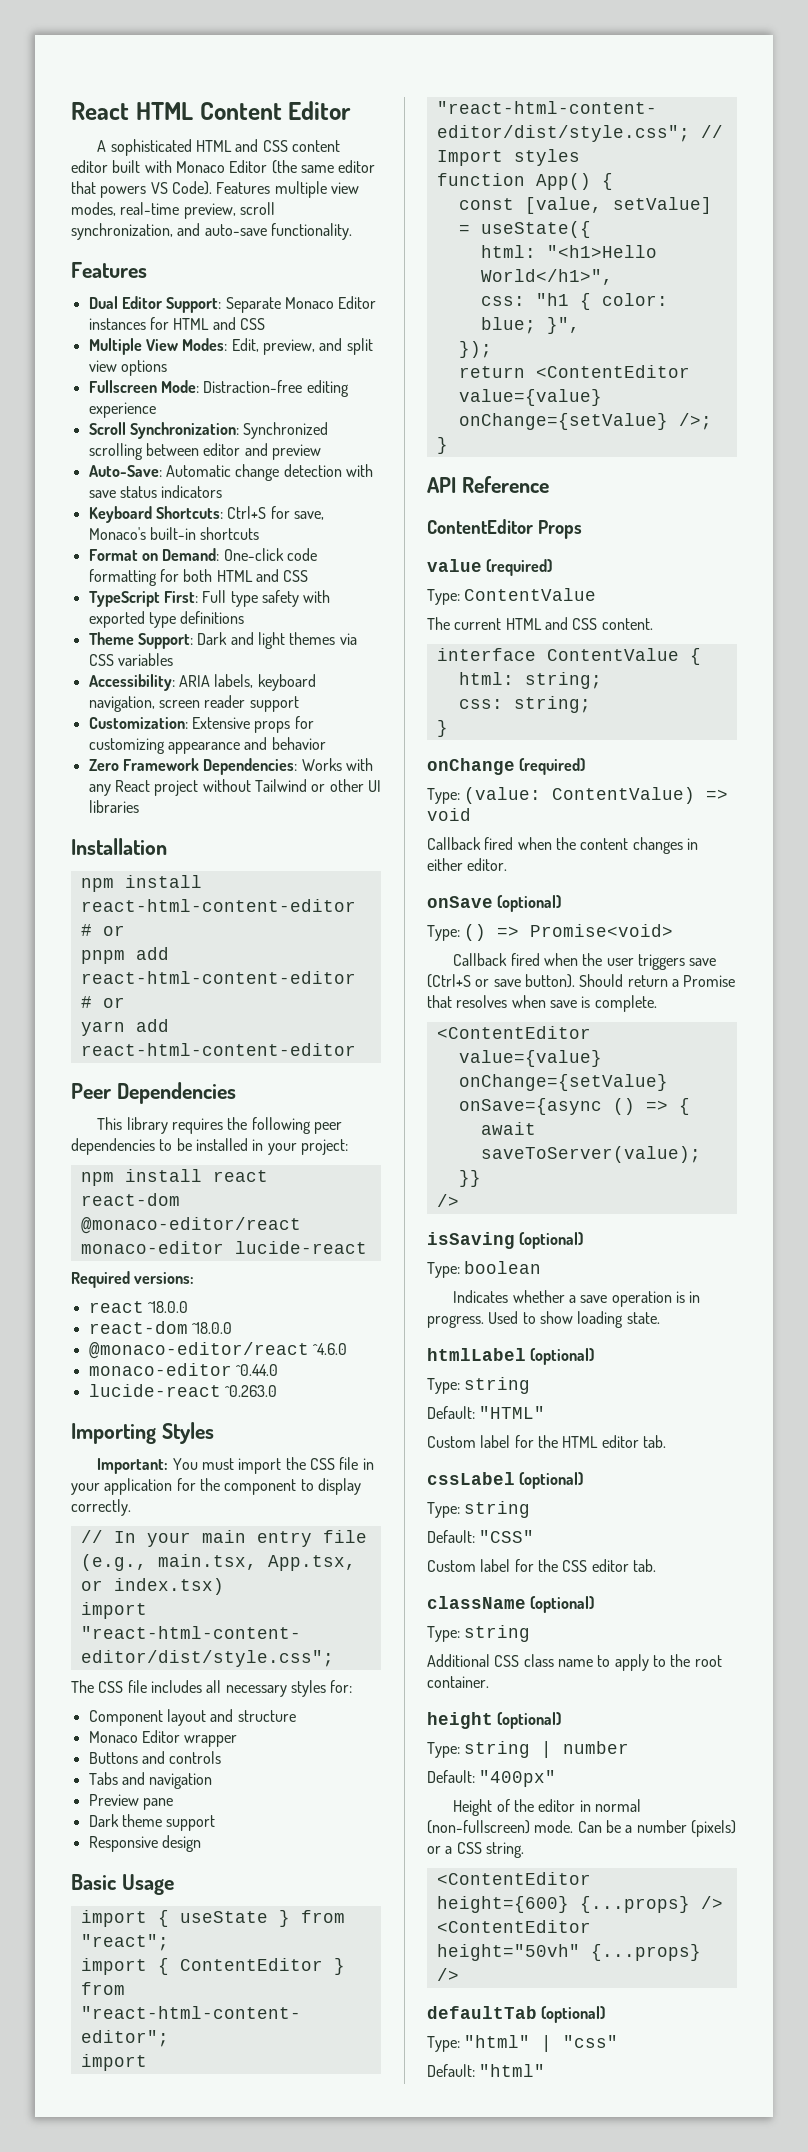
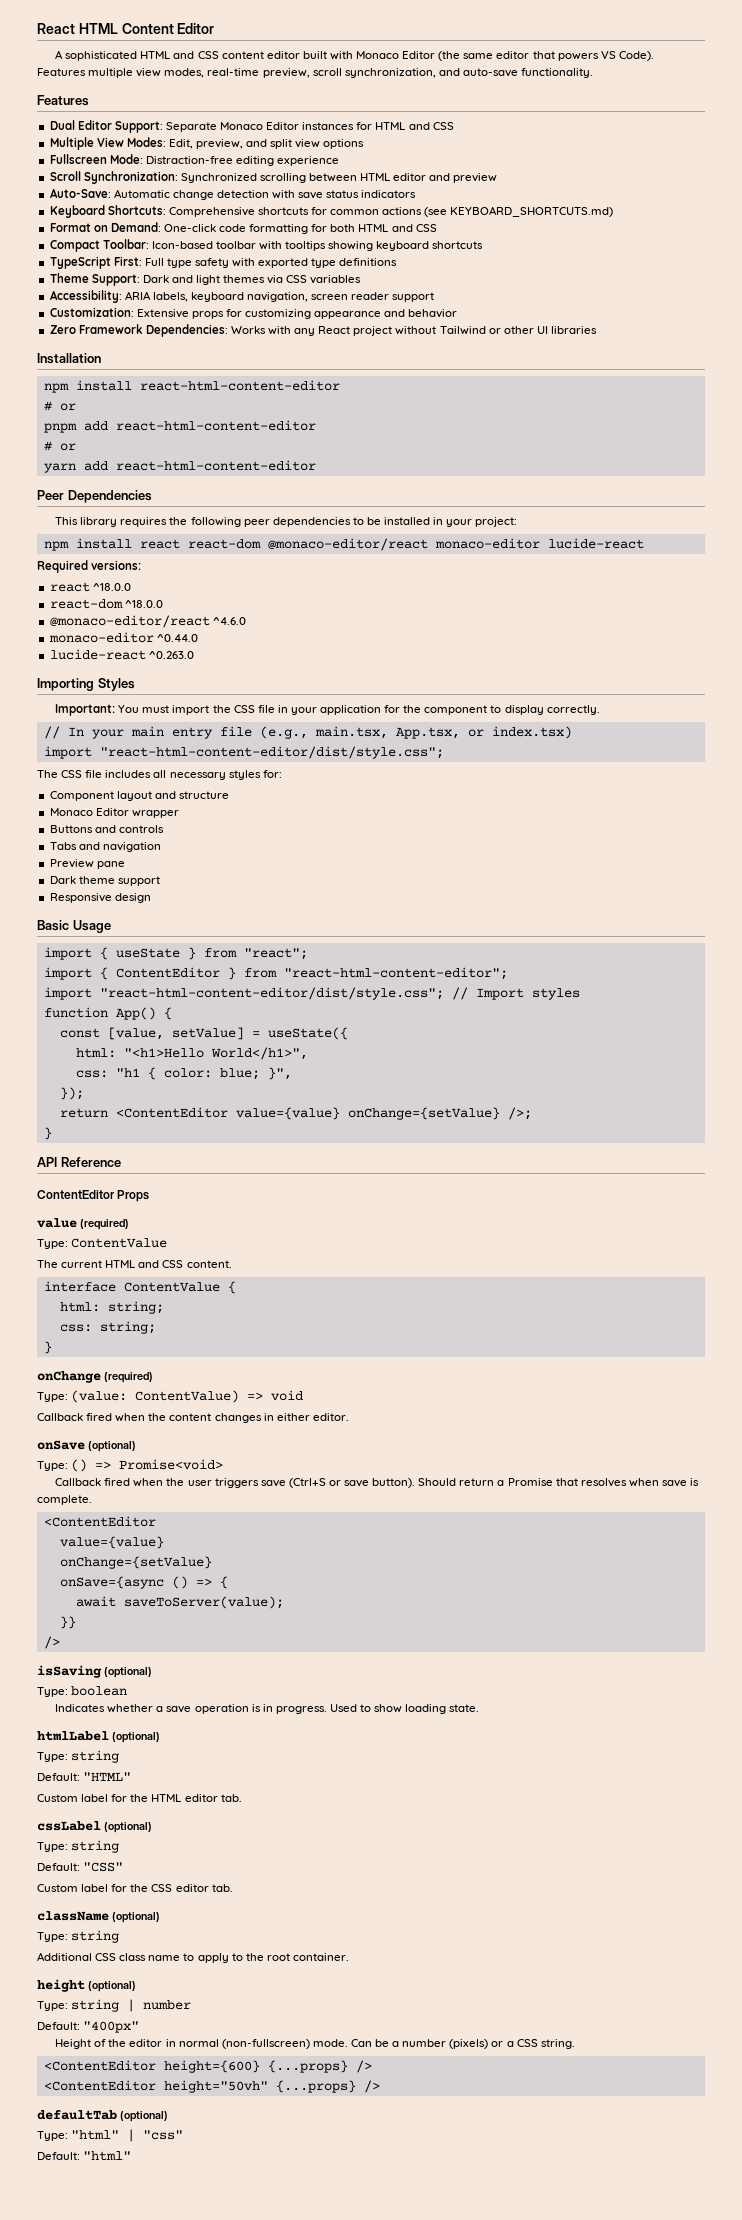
(199, 449) none -> [360,173,391,181] HTML
[227,506,324,520] [88,527,260,540] Ctrl+S for save, Monaco's built-in shortcuts -> [168,206,614,217] Comprehensive shortcuts for common actions (see KEYBOARD_SHORTCUTS.md)
(309, 576) none -> [49,239,484,252] // Compact Toolbar: Icon-based toolbar with tooltips showing keyboard shortcuts

